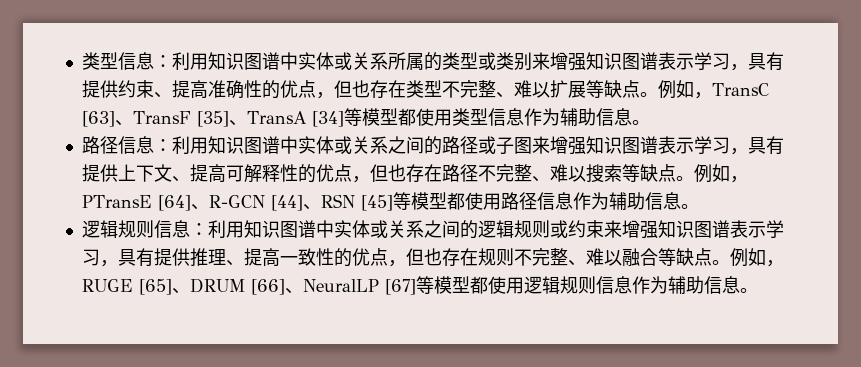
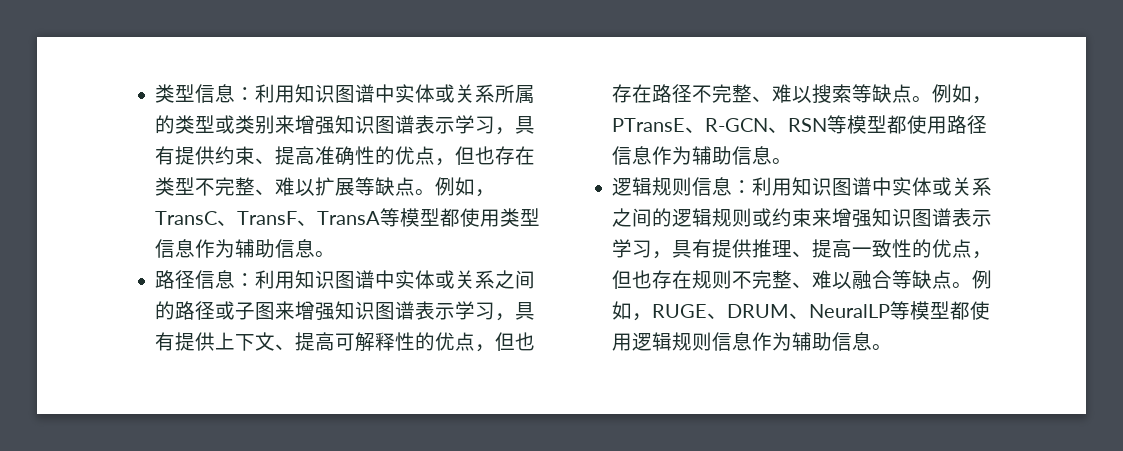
[81,111,344,127] [63]、TransF [35]、TransA [34] -> [217,211,381,226] 、TransF、TransA
[157,194,393,211] [64]、R-GCN [44]、RSN [45] -> [685,118,828,133] 、R-GCN、RSN
[138,278,416,295] [65]、DRUM [66]、NeuralLP [67] -> [707,304,891,319] 、DRUM、NeuralLP

